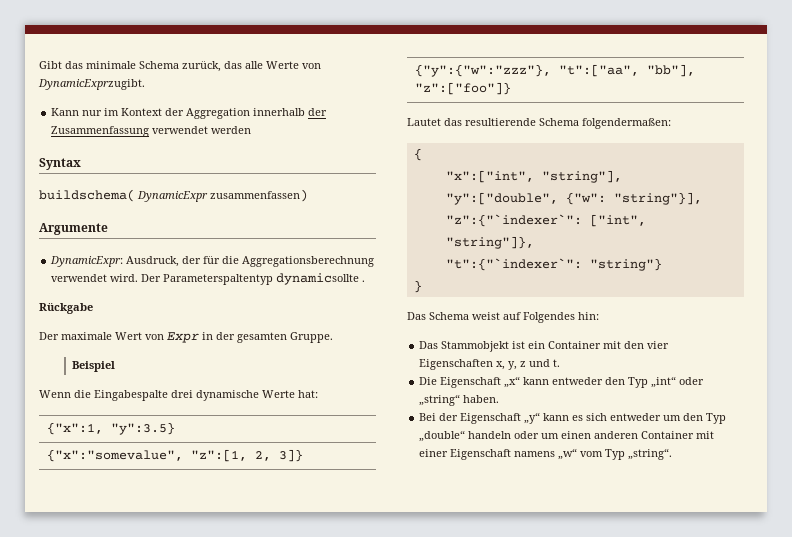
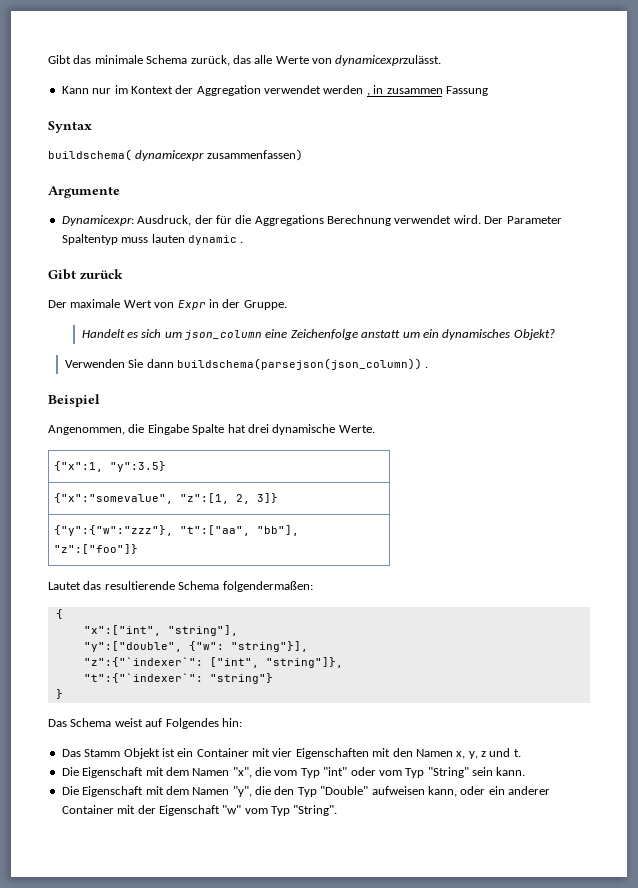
[38,79,145,90] DynamicExprzugibt. -> [335,55,442,66] dynamicexprzulässt.
[253,108,328,116] [51,126,150,137] innerhalb der Zusammenfassung -> (261, 90) none
(252, 130) none -> [366,85,488,96] , in zusammen Fassung
[137,191,208,202] DynamicExpr -> [135,150,205,161] dynamicexpr
[50,256,124,267] DynamicExpr: -> [61,215,134,226] Dynamicexpr:
[242,256,375,267] Aggregationsberechnung -> [254,215,391,226] Aggregations Berechnung
[163,273,366,285] [39,303,93,314] Parameterspaltentyp dynamicsollte . // Rückgabe -> [506,216,562,224] [61,234,244,245] [48,269,123,280] Parameter Spaltentyp muss lauten dynamic . // Gibt zurück
[237,332,287,343] gesamten -> (241, 303) none
[71,361,115,372] [39,390,318,401] Beispiel // Wenn die Eingabespalte drei dynamische Werte hat: -> [81,329,555,340] [64,358,429,370] [48,394,100,407] [48,424,375,435] Handelt es sich um json_column eine Zeichenfolge anstatt um ein dynamisches Objekt? // Verwenden Sie dann buildschema(parsejson(json_column)) . // Beispiel // Angenommen, die Eingabe Spalte hat drei dynamische Werte.
[441,341,510,352] Stammobjekt -> [84,748,160,759] Stamm Objekt
[624,341,645,349] den -> (270, 752) none
(494, 364) none -> [372,748,453,757] mit den Namen
[504,376,705,388] [419,394,500,406] [419,412,727,424] [419,430,715,442] [419,448,673,460] „x“ kann entweder den Typ „int“ oder „string“ haben. // Bei der Eigenschaft „y“ kann es sich entweder um den Typ „double“ handeln oder um einen anderen Container mit einer Eigenschaft namens „w“ vom Typ „string“. -> [145,767,526,778] [61,786,550,797] [61,805,338,816] mit dem Namen "x", die vom Typ "int" oder vom Typ "String" sein kann. // Die Eigenschaft mit dem Namen "y", die den Typ "Double" aufweisen kann, oder ein anderer Container mit der Eigenschaft "w" vom Typ "String".

